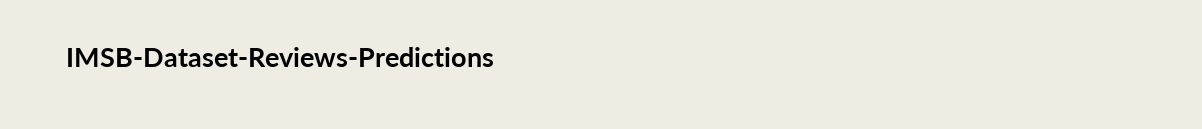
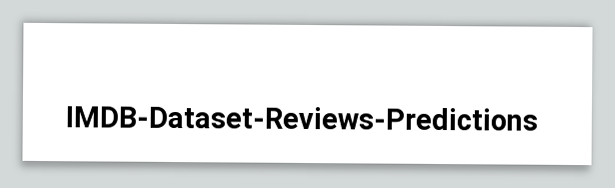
[66,47,494,67] IMSB-Dataset-Reviews-Predictions -> [65,105,538,131] IMDB-Dataset-Reviews-Predictions

